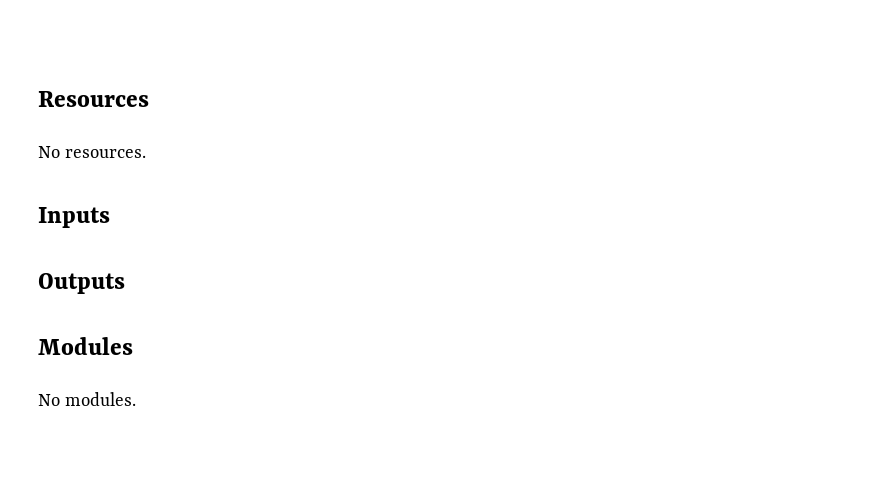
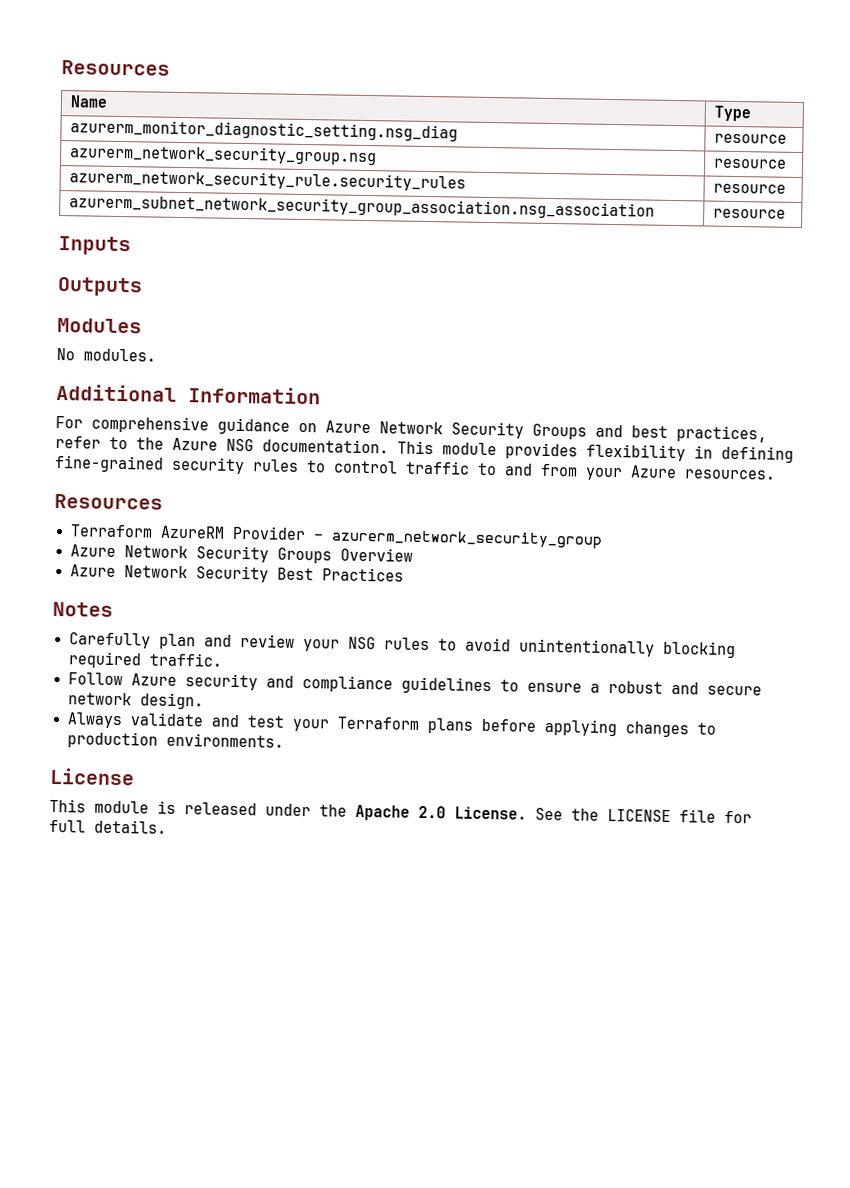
[38,91,149,107] [38,146,147,158] Resources // No resources. -> [61,60,170,76] [69,95,108,108] [713,105,751,122] [69,119,458,142] [713,133,787,144] [68,144,377,166] [712,158,787,169] [68,169,466,192] [712,183,786,194] [68,194,655,220] [712,208,786,219] Resources // Name | Type // azurerm_monitor_diagnostic_setting.nsg_diag | resource // azurerm_network_security_group.nsg | resource // azurerm_network_security_rule.security_rules | resource // azurerm_subnet_network_security_group_association.nsg_association | resource
(137, 399) none -> [56,383,321,405] [55,415,767,443] [55,435,794,463] [54,454,776,481] [54,493,163,510] [69,524,602,549] [69,544,413,564] [69,564,404,583] [52,601,113,617] [68,632,736,659] [67,651,223,669] [67,672,762,696] [67,692,204,710] [66,712,716,738] [66,731,284,749] [49,767,135,786] [49,798,752,824] [49,819,167,834] // Additional Information // For comprehensive guidance on Azure Network Security Groups and best practices, refer to the Azure NSG documentation. This module provides flexibility in defining fine-grained security rules to control traffic to and from your Azure resources. // Resources // Terraform AzureRM Provider – azurerm_network_security_group // Azure Network Security Groups Overview // Azure Network Security Best Practices // Notes // Carefully plan and review your NSG rules to avoid unintentionally blocking required traffic. // Follow Azure security and compliance guidelines to ensure a robust and secure network design. // Always validate and test your Terraform plans before applying changes to production environments. // License // This module is released under the Apache 2.0 License. See the LICENSE file for full details.

